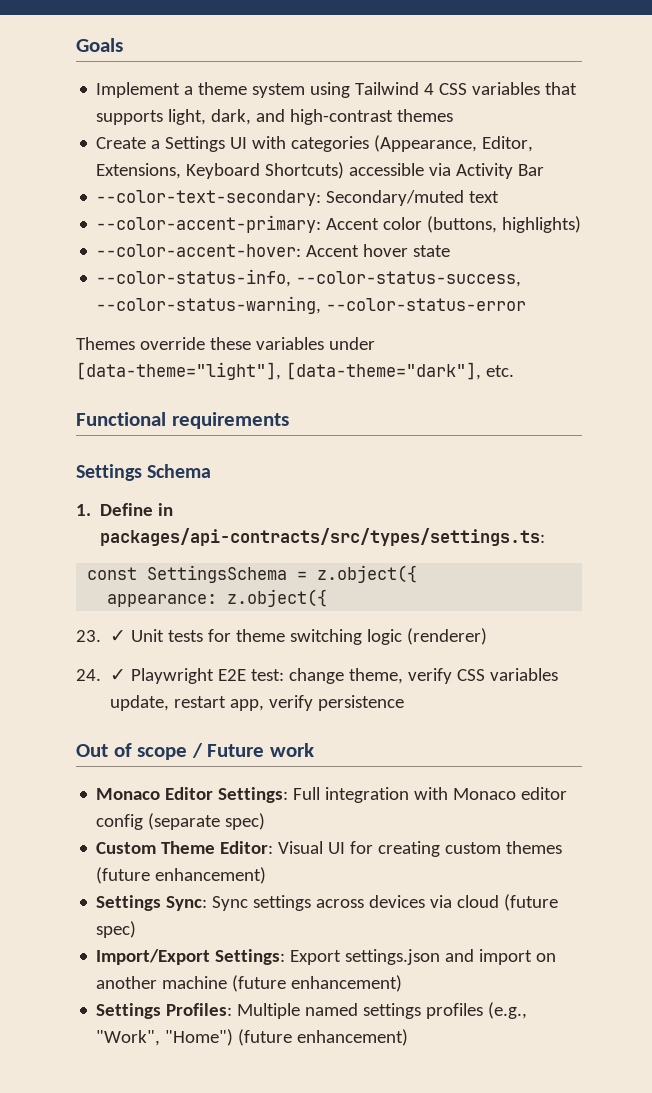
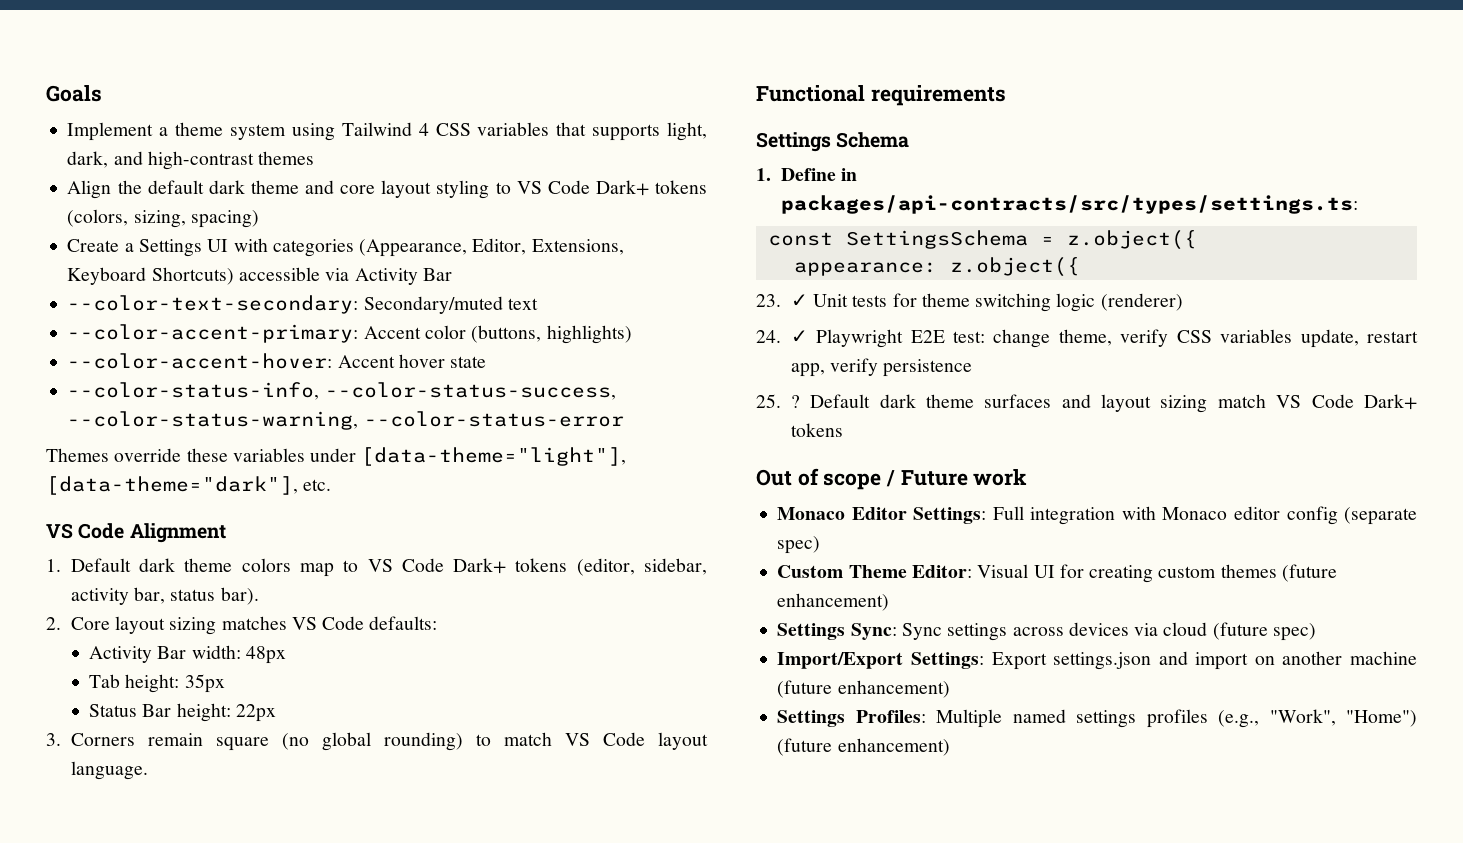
(454, 115) none -> [67,180,707,199] [67,209,259,228] // Align the default dark theme and core layout styling to VS Code Dark+ tokens (colors, sizing, spacing)
(514, 371) none -> [46,523,226,543] [46,558,707,577] [70,587,259,605] [46,616,438,635] [89,645,286,664] [89,674,225,693] [89,703,276,722] [46,732,708,751] [70,761,148,780] // VS Code Alignment // 1. Default dark theme colors map to VS Code Dark+ tokens (editor, sidebar, activity bar, status bar). // 2. Core layout sizing matches VS Code defaults: // Activity Bar width: 48px // Tab height: 35px // Status Bar height: 22px // 3. Corners remain square (no global rounding) to match VS Code layout language.
(405, 703) none -> [756,394,1417,413] [790,423,843,437] // 25. ? Default dark theme surfaces and layout sizing match VS Code Dark+ tokens

